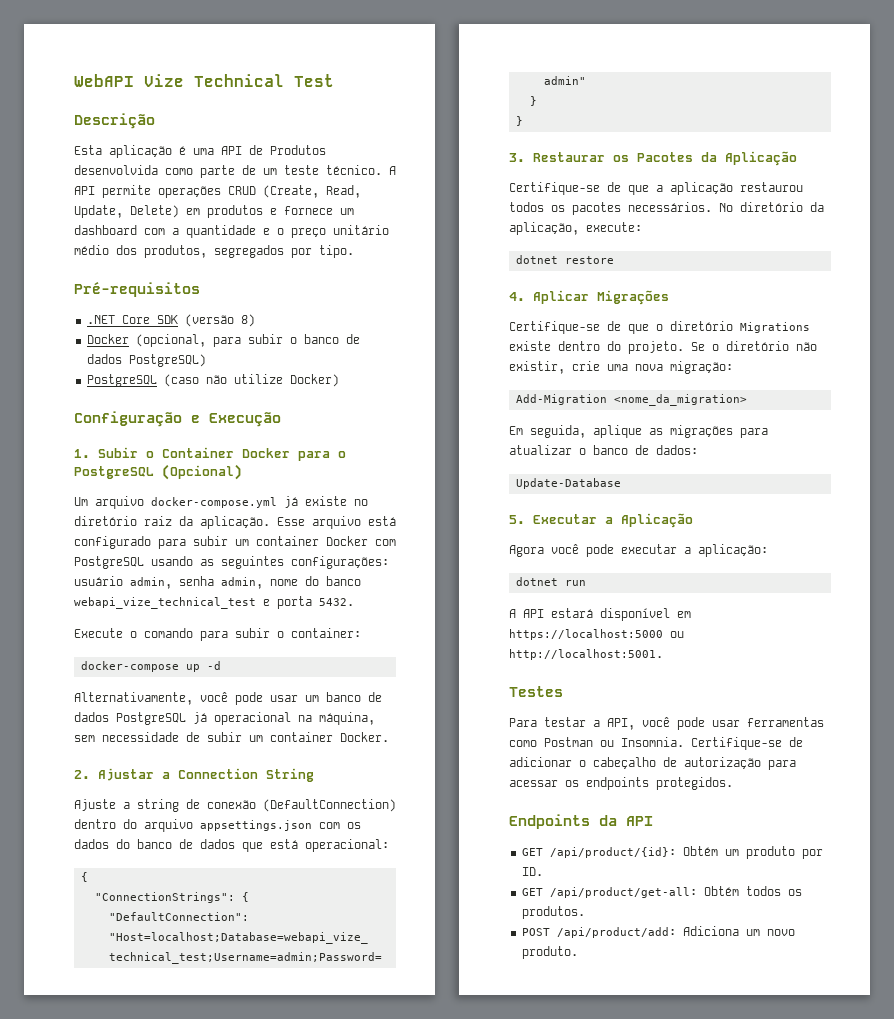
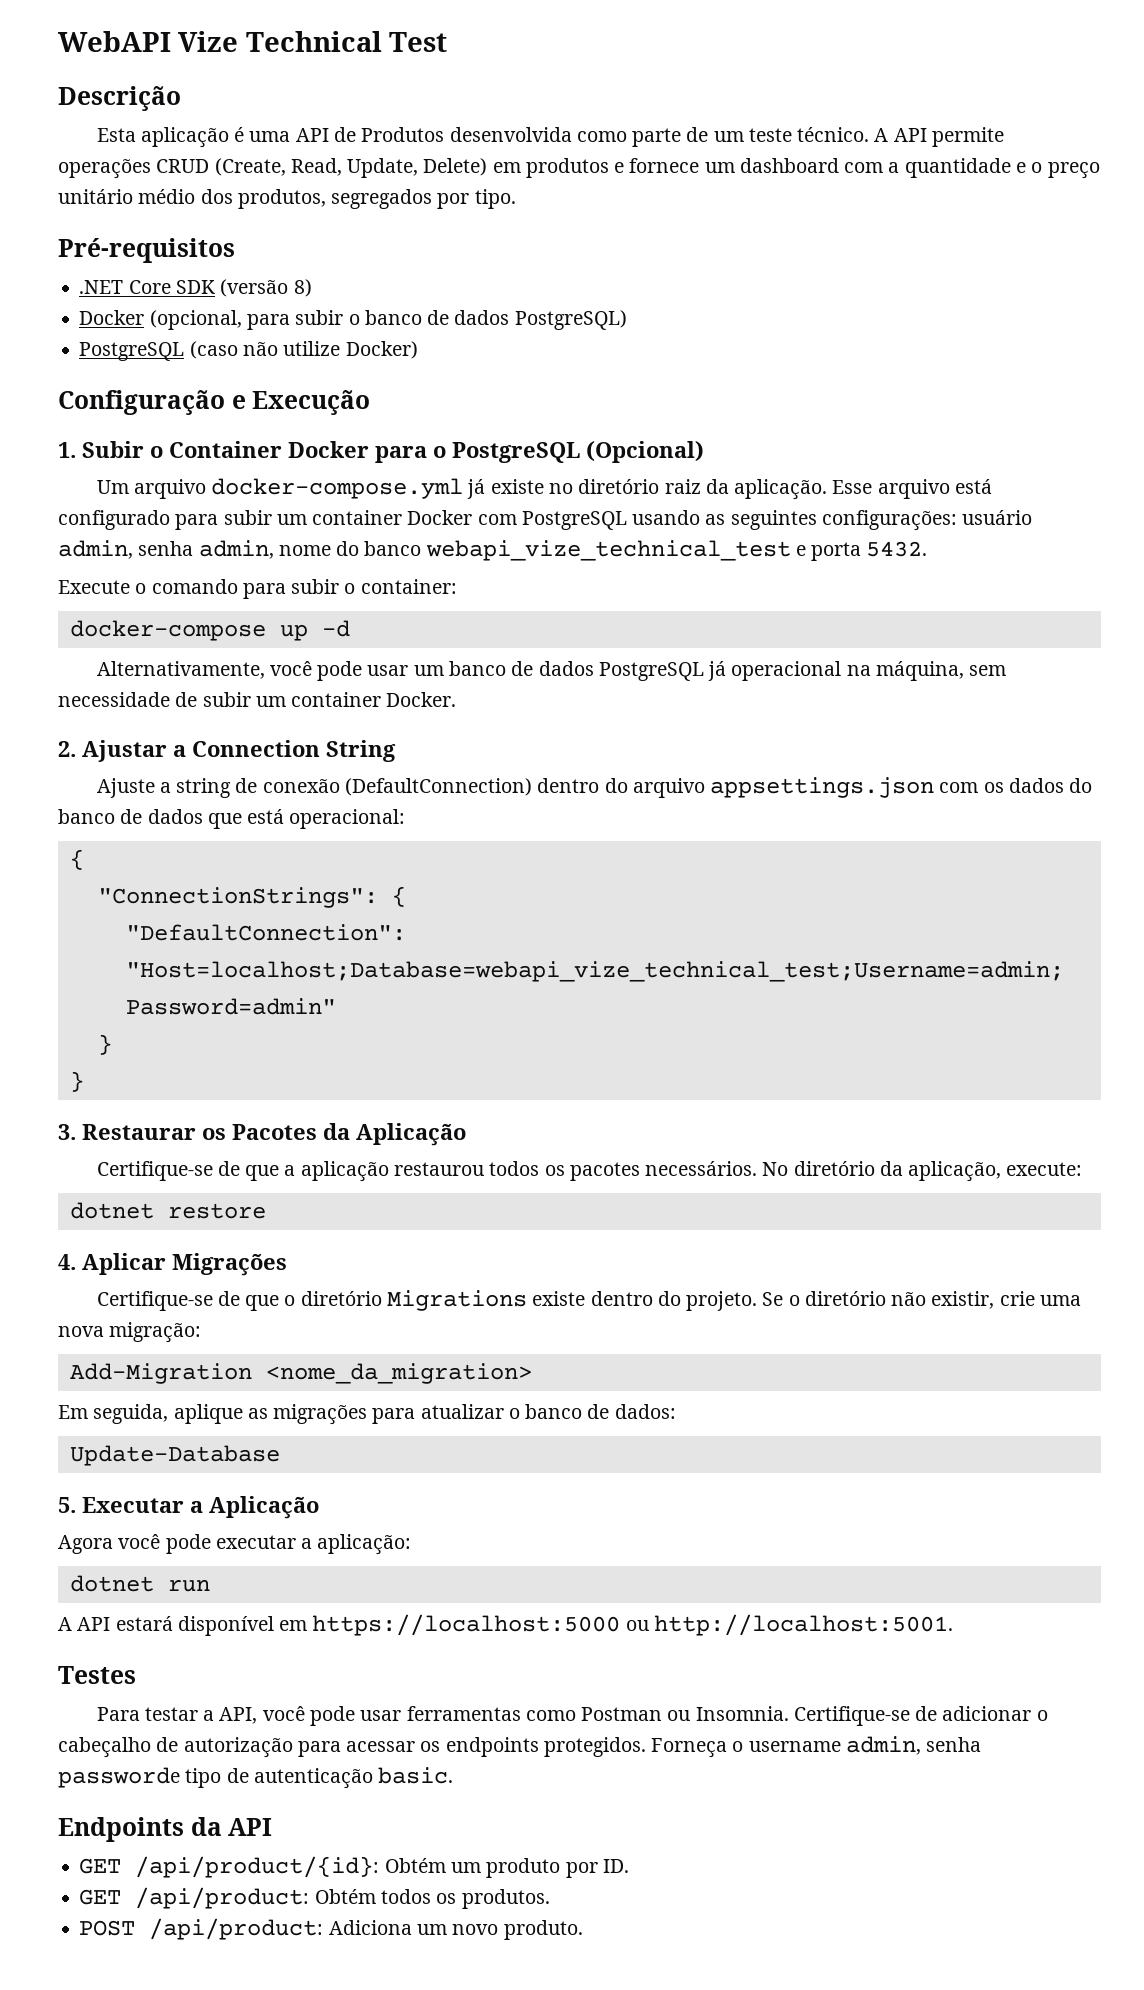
(733, 783) none -> [651,1736,982,1758] [58,1767,454,1789] Forneça o username admin, senha passworde tipo de autenticação basic.
[549,887,697,898] /api/product/get-all: -> [135,1887,310,1909] /api/product:
[556,927,676,938] /api/product/add: -> [149,1918,324,1940] /api/product:

